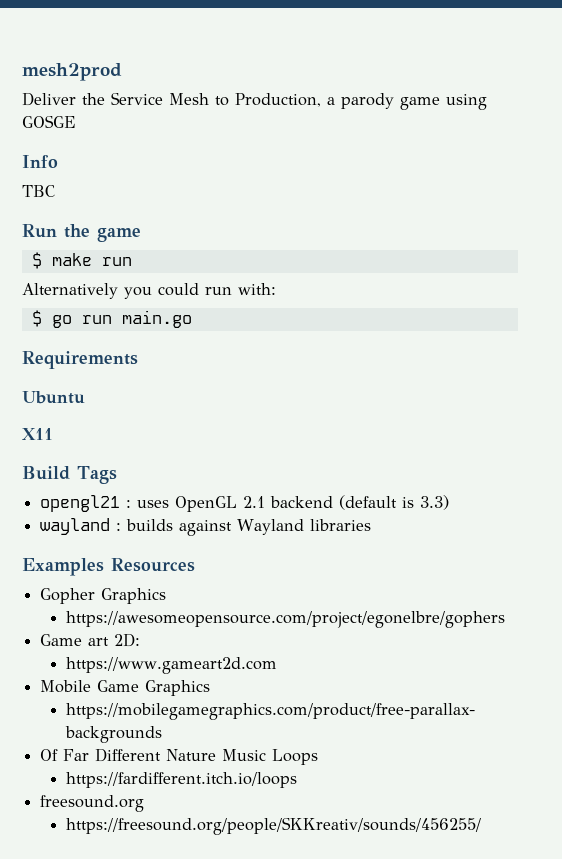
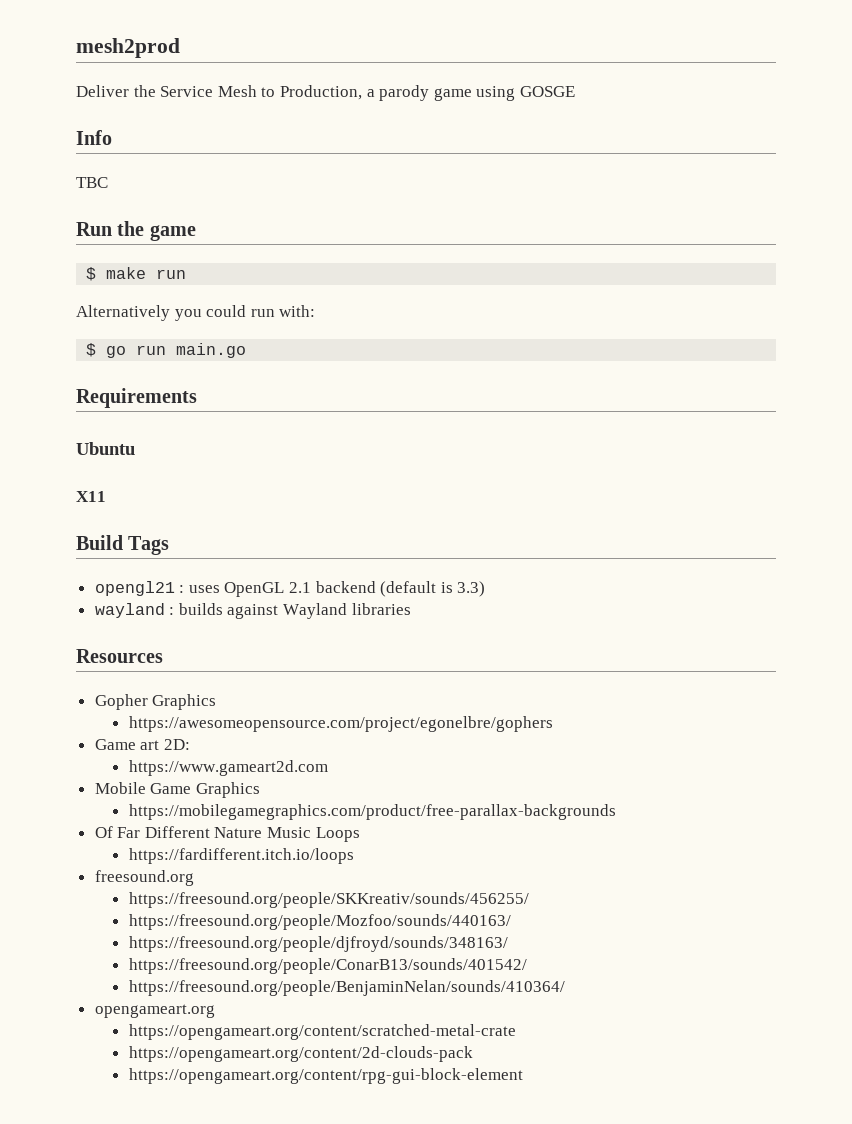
[22,558,104,576] Examples -> (411, 609) none
(482, 826) none -> [128,914,511,930] [128,936,508,952] [128,958,527,974] [128,980,565,996] [94,1004,215,1018] [128,1024,516,1040] [128,1046,473,1062] [128,1068,523,1084] // https://freesound.org/people/Mozfoo/sounds/440163/ // https://freesound.org/people/djfroyd/sounds/348163/ // https://freesound.org/people/ConarB13/sounds/401542/ // https://freesound.org/people/BenjaminNelan/sounds/410364/ // opengameart.org // https://opengameart.org/content/scratched-metal-crate // https://opengameart.org/content/2d-clouds-pack // https://opengameart.org/content/rpg-gui-block-element

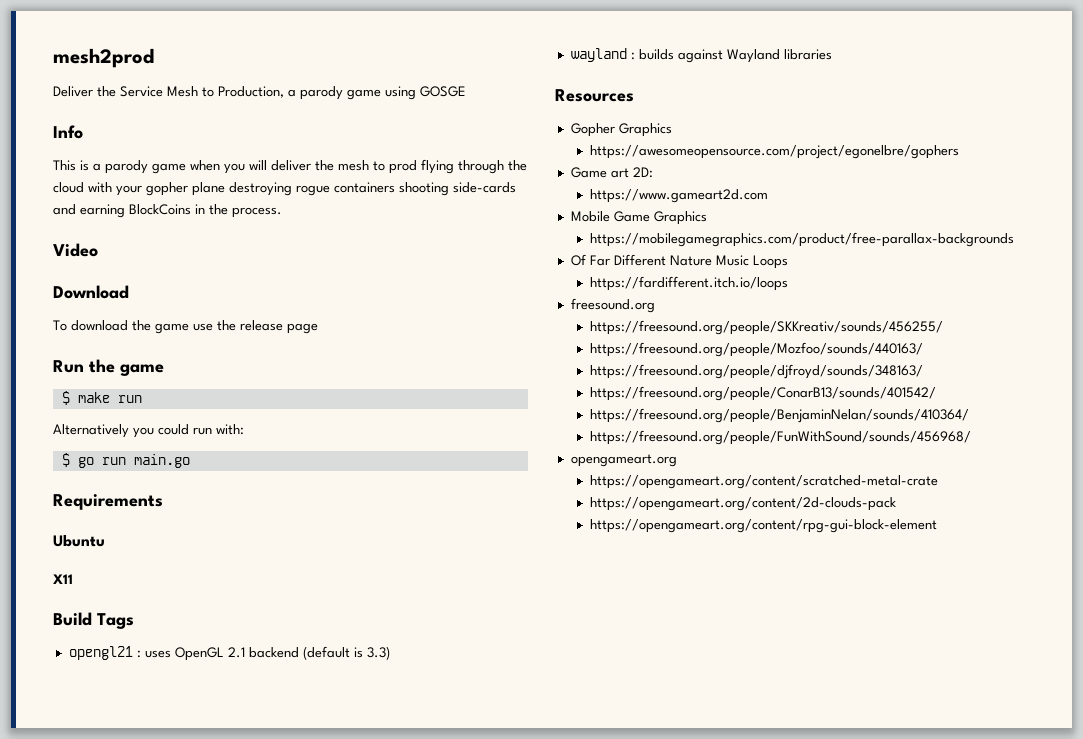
[76,177,108,188] TBC -> [53,159,527,174] [53,182,516,196] [53,204,282,218] [53,243,98,257] [53,285,129,299] [53,320,318,334] This is a parody game when you will deliver the mesh to prod flying through the cloud with your gopher plane destroying rogue containers shooting side-cards and earning BlockCoins in the process. // Video // Download // To download the game use the release page
(565, 988) none -> [589,430,971,445] // https://freesound.org/people/FunWithSound/sounds/456968/

